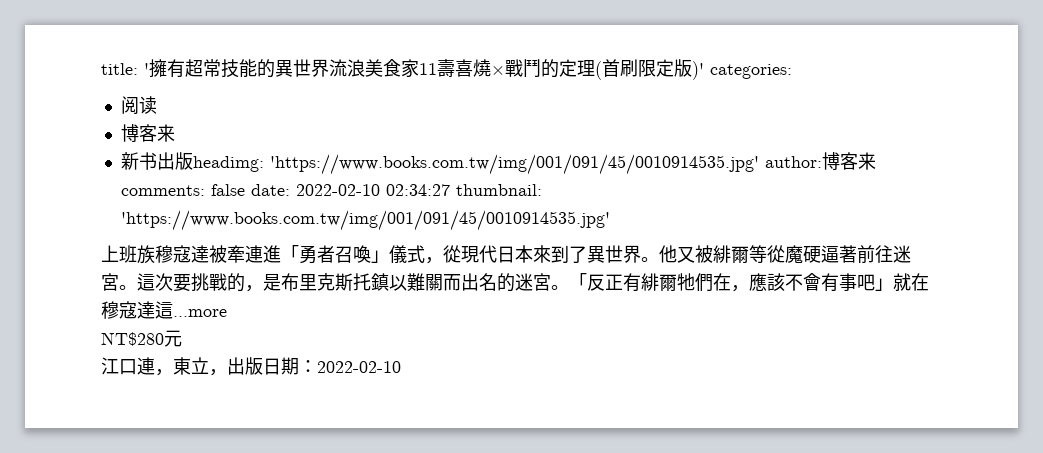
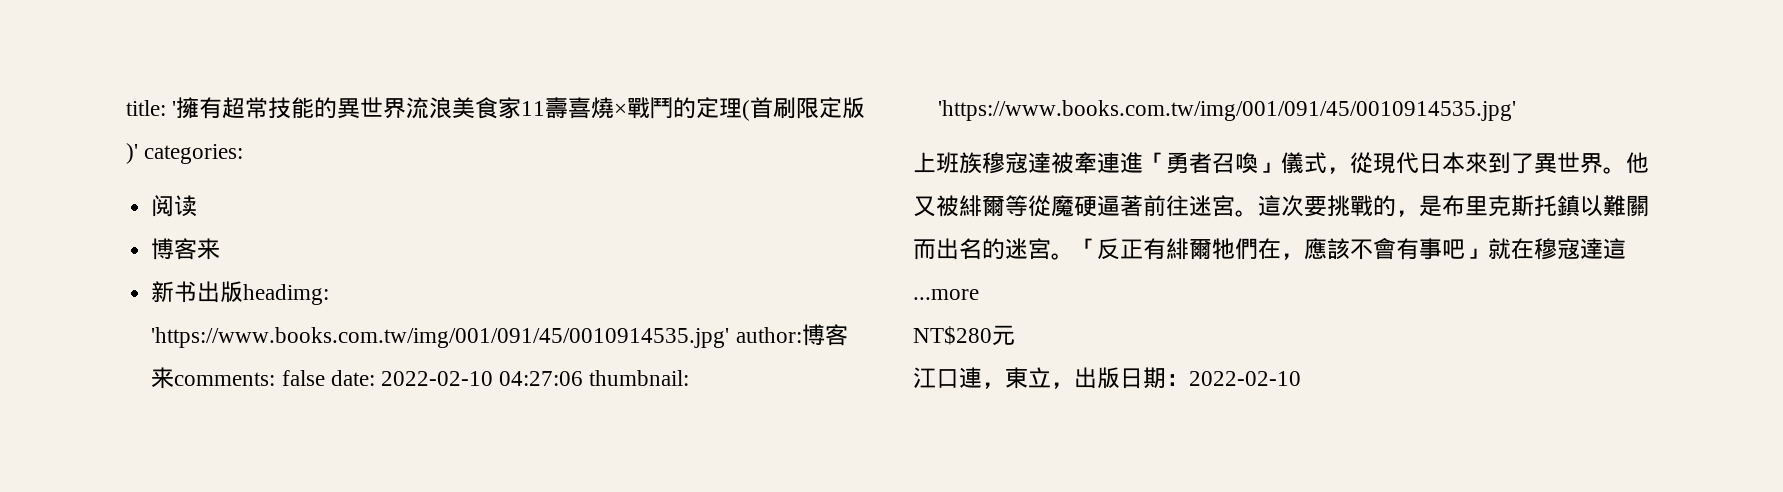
[385,184,450,196] 02:34:27 -> [499,371,584,386] 04:27:06

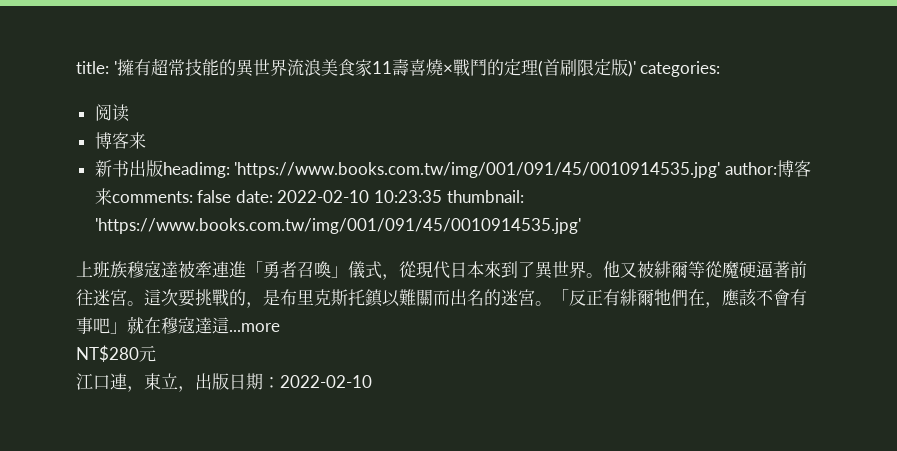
[499,371,584,386] 04:27:06 -> [374,190,443,203] 10:23:35

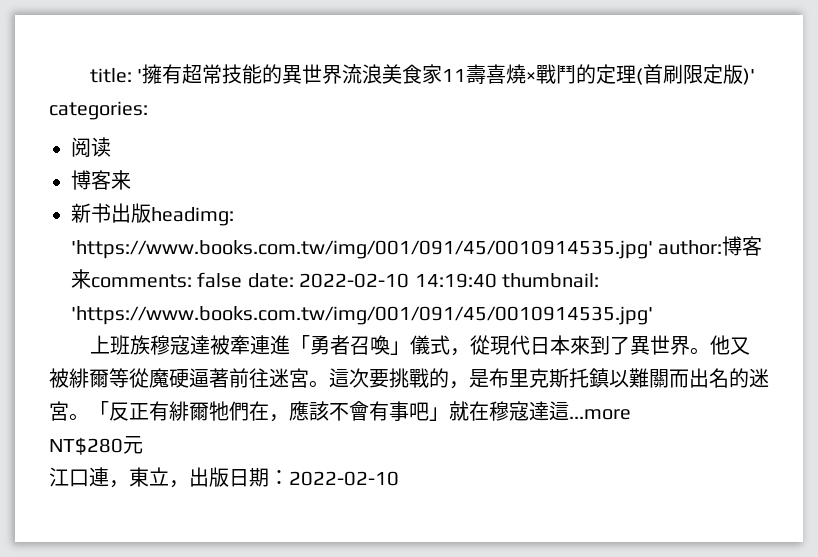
[374,190,443,203] 10:23:35 -> [414,273,497,288] 14:19:40

